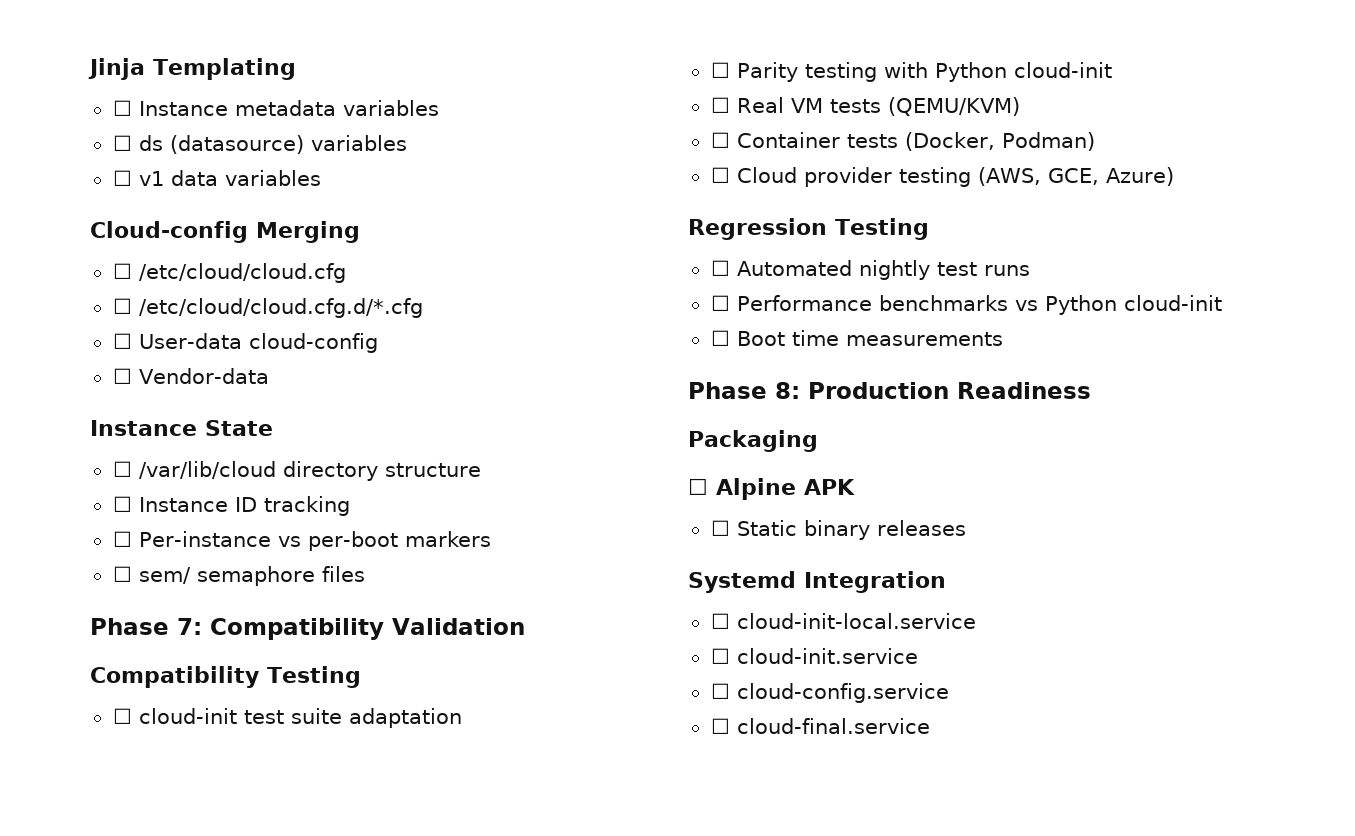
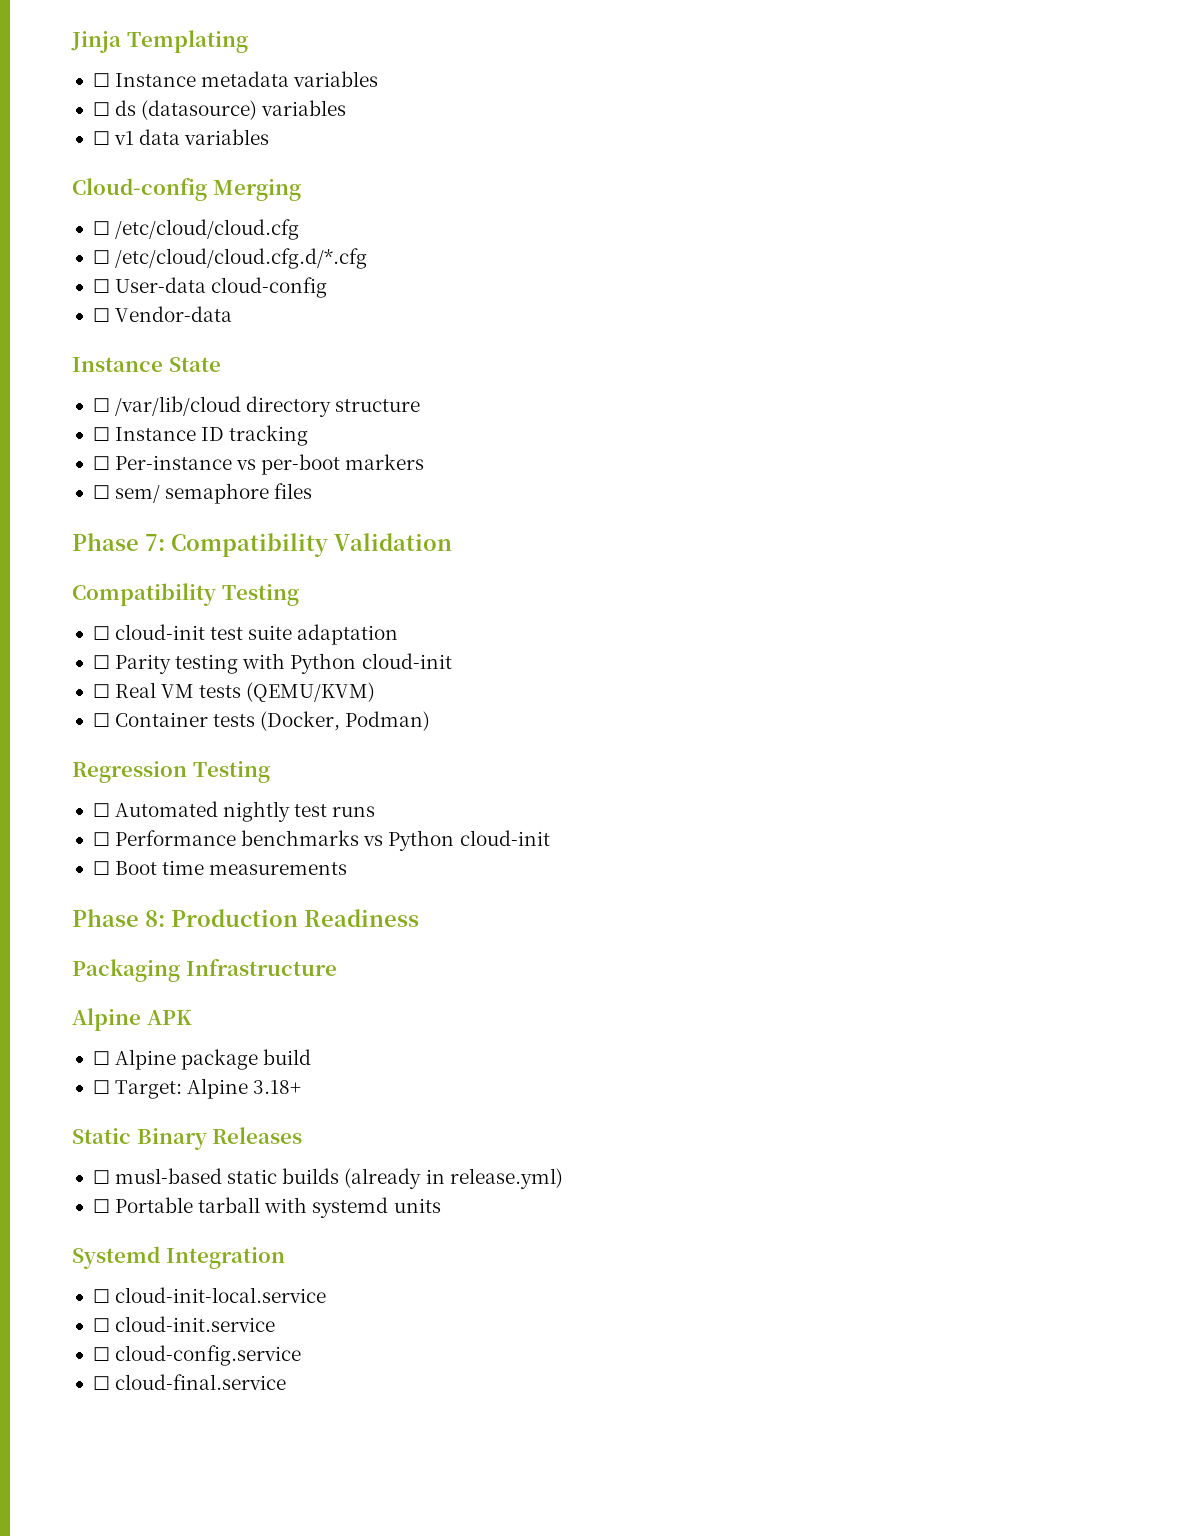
[710,167,1174,187] // ☐ Cloud provider testing (AWS, GCE, Azure) -> (431, 721) none
[688,478,708,495] // ☐ -> [185,959,337,976] Infrastructure //
[736,520,966,540] Static binary releases -> [115,1049,312,1070] [92,1078,302,1099] [72,1127,303,1150] [92,1168,563,1189] [92,1197,441,1218] Alpine package build // ☐ Target: Alpine 3.18+ // Static Binary Releases // ☐ musl-based static builds (already in release.yml) // ☐ Portable tarball with systemd units

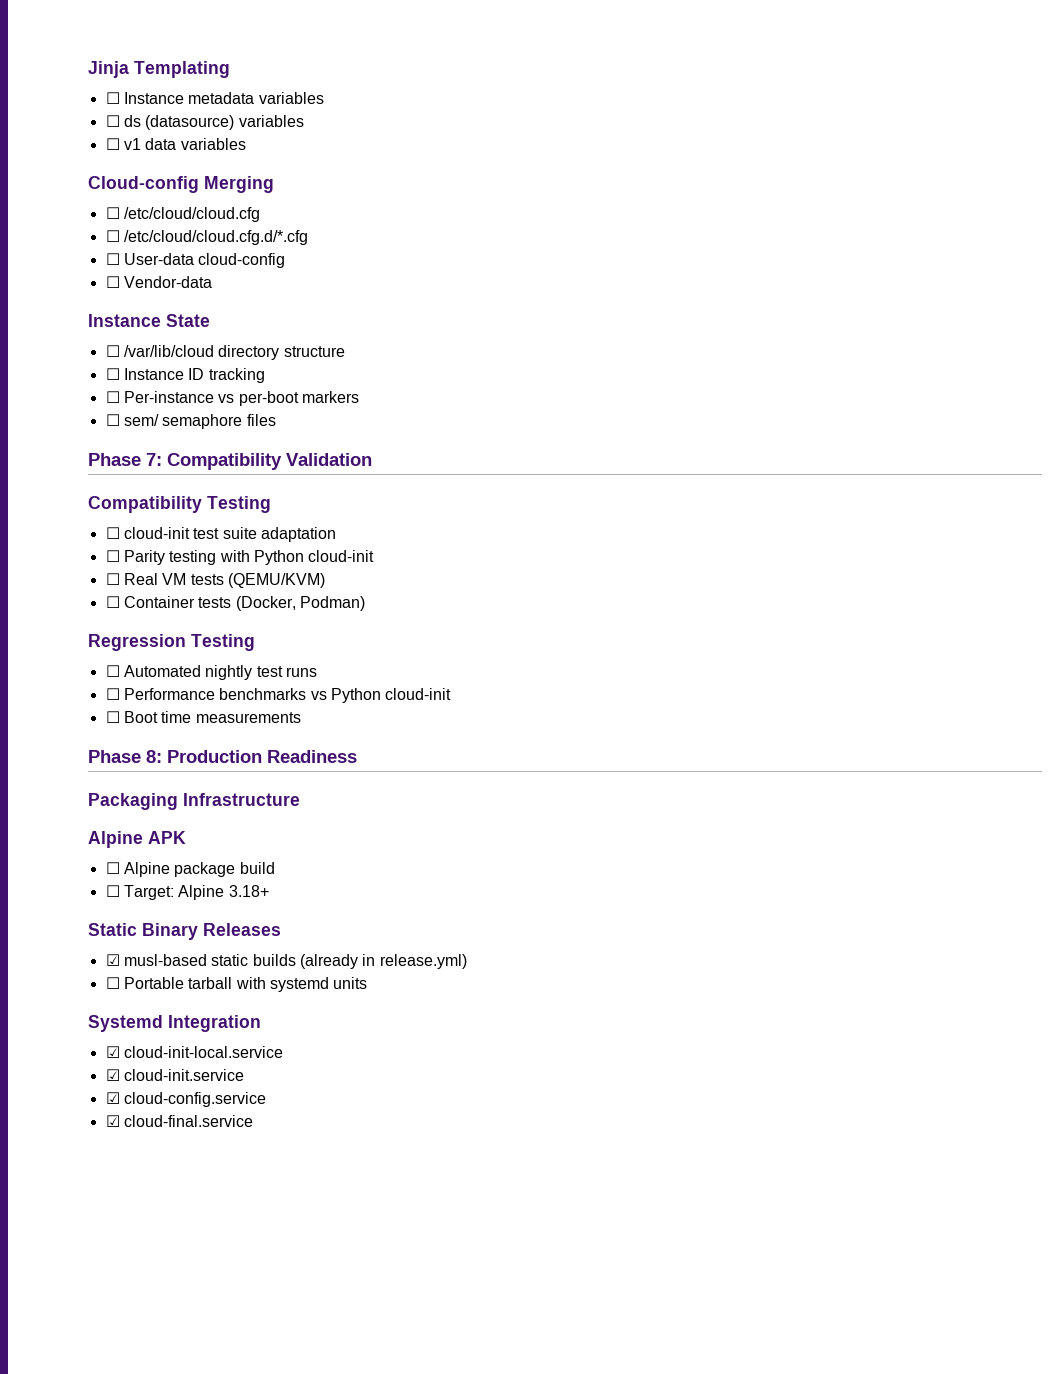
[92,1170,110,1184] ☐ -> [105,954,120,966] ☑
[92,1289,110,1303] ☐ -> [105,1046,120,1058] ☑
[92,1318,110,1332] ☐ -> [105,1069,120,1081] ☑
[92,1347,110,1361] ☐ -> [105,1092,120,1104] ☑
[92,1376,110,1390] ☐ -> [105,1115,120,1127] ☑

